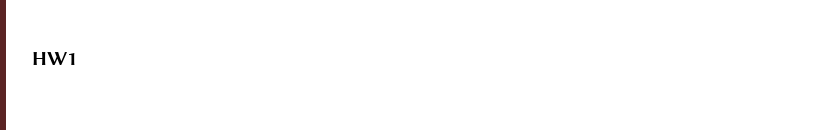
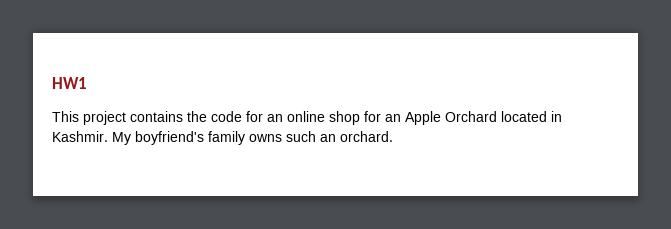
(77, 58) none -> [52,111,562,125] [52,131,393,145] // This project contains the code for an online shop for an Apple Orchard located in Kashmir. My boyfriend's family owns such an orchard.

